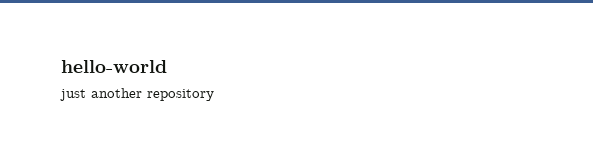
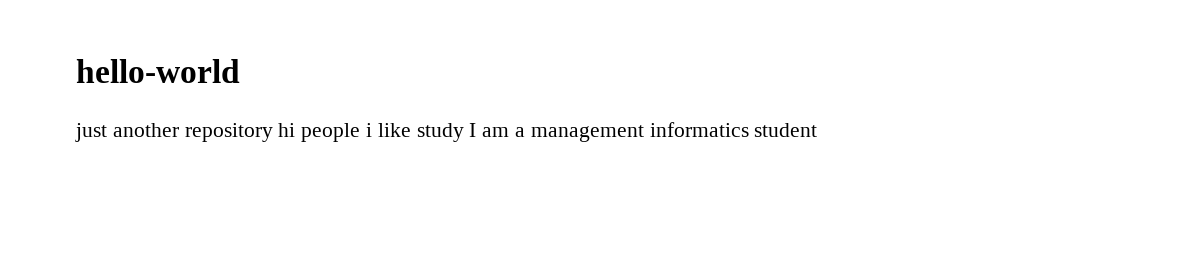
(214, 95) none -> [278,122,818,142] hi people i like study I am a management informatics student

